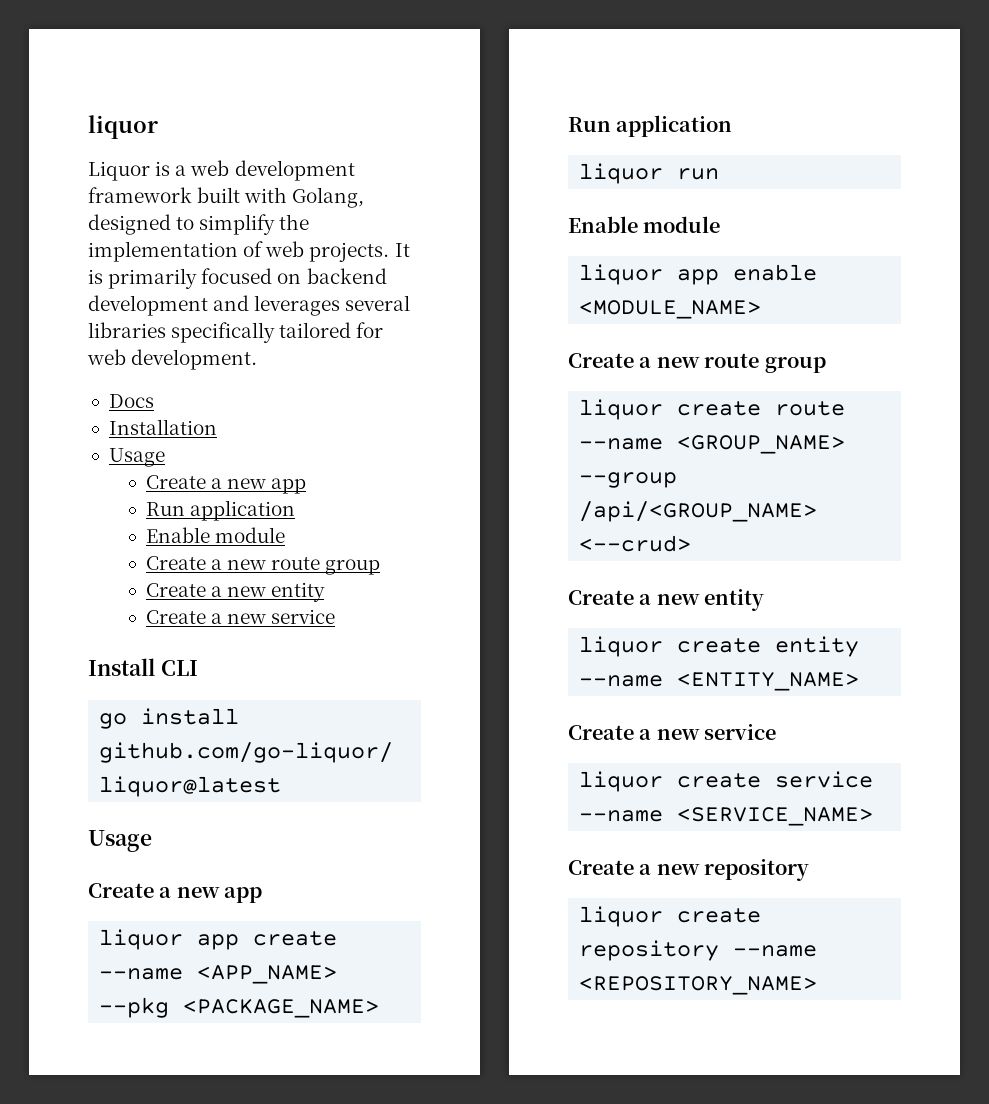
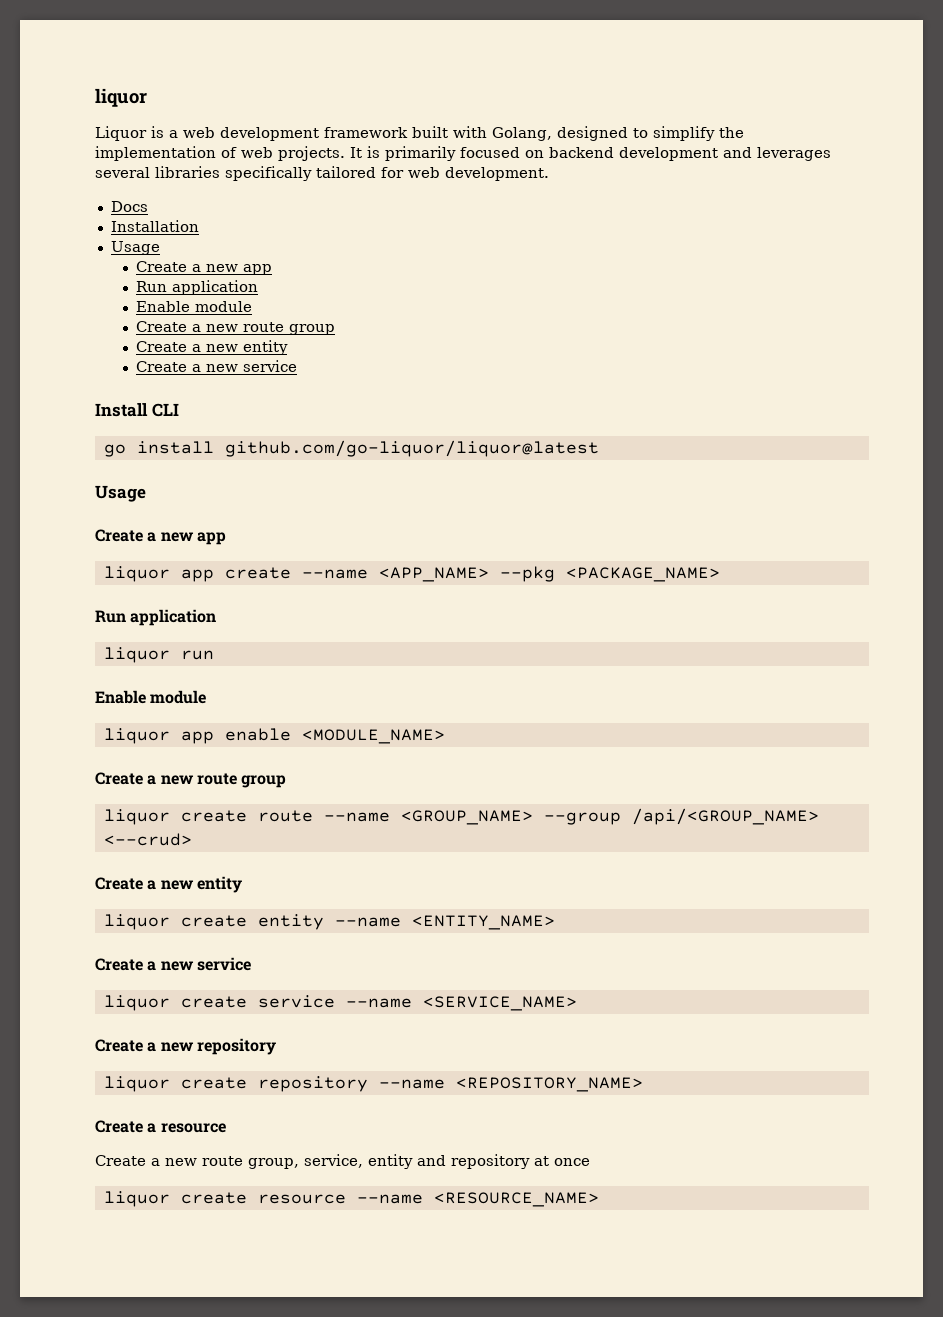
(818, 985) none -> [95,1120,226,1133] [95,1154,590,1169] [103,1191,599,1207] // Create a resource // Create a new route group, service, entity and repository at once // liquor create resource --name <RESOURCE_NAME>

